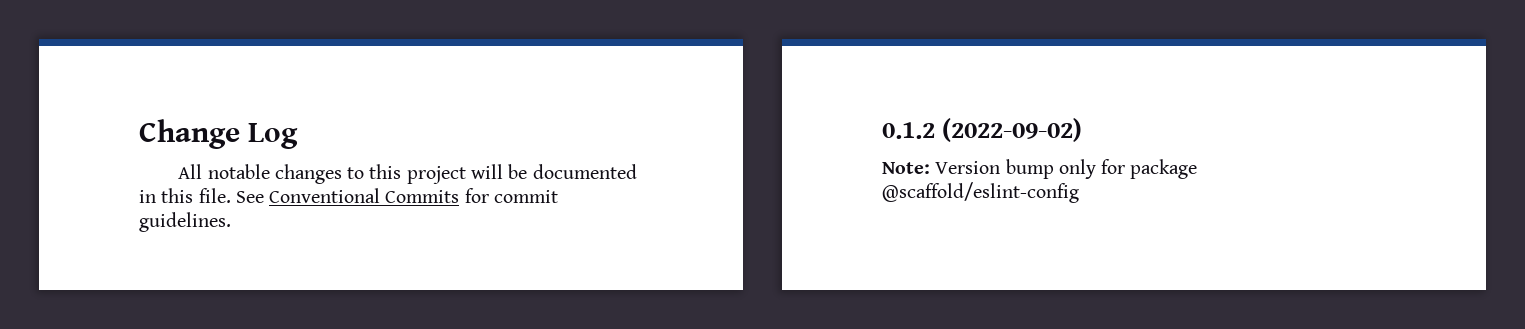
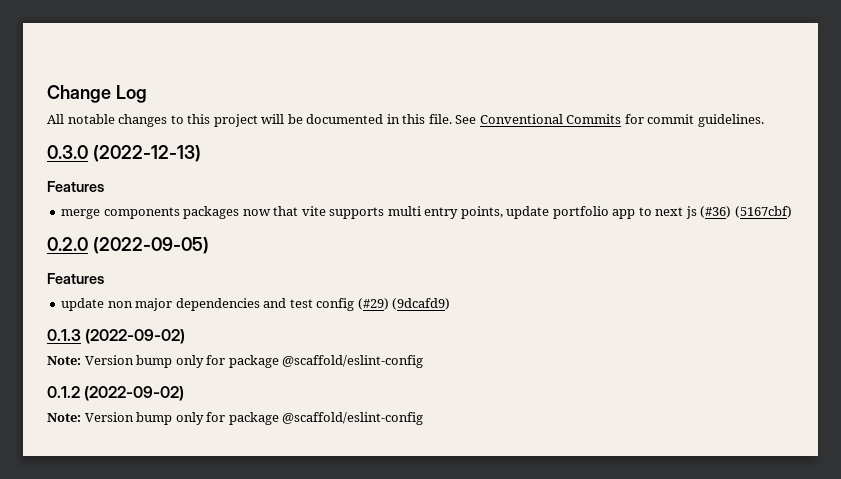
(231, 222) none -> [47,145,201,162] [47,181,104,192] [61,206,792,219] [47,237,209,254] [47,273,104,284] [61,298,451,311] [47,329,186,344] [47,355,424,368] // 0.3.0 (2022-12-13) // Features // merge components packages now that vite supports multi entry points, update portfolio app to next js (#36) (5167cbf) // 0.2.0 (2022-09-05) // Features // update non major dependencies and test config (#29) (9dcafd9) // 0.1.3 (2022-09-02) // Note: Version bump only for package @scaffold/eslint-config

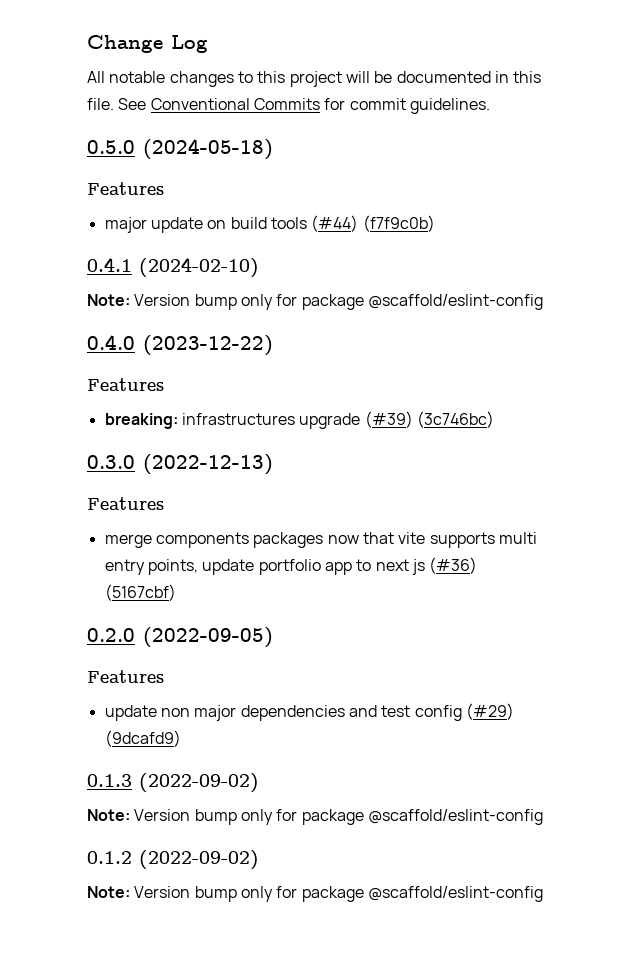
(764, 120) none -> [87,139,273,160] [87,182,164,195] [104,215,435,233] [87,257,259,278] [87,294,543,310] [87,335,273,356] [87,378,164,391] [104,411,494,429] // 0.5.0 (2024-05-18) // Features // major update on build tools (#44) (f7f9c0b) // 0.4.1 (2024-02-10) // Note: Version bump only for package @scaffold/eslint-config // 0.4.0 (2023-12-22) // Features // breaking: infrastructures upgrade (#39) (3c746bc)

